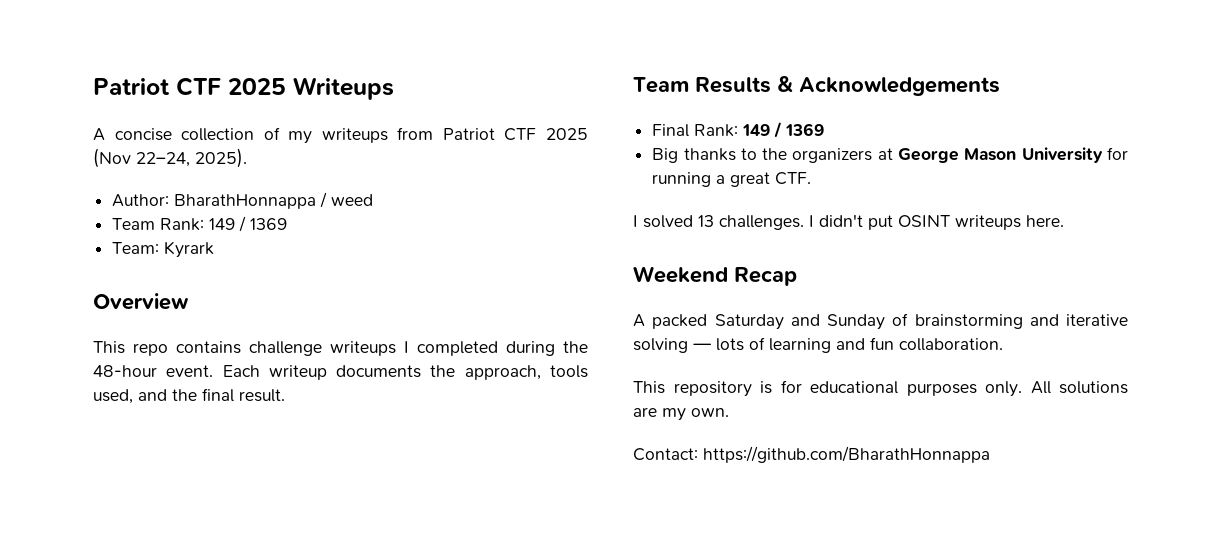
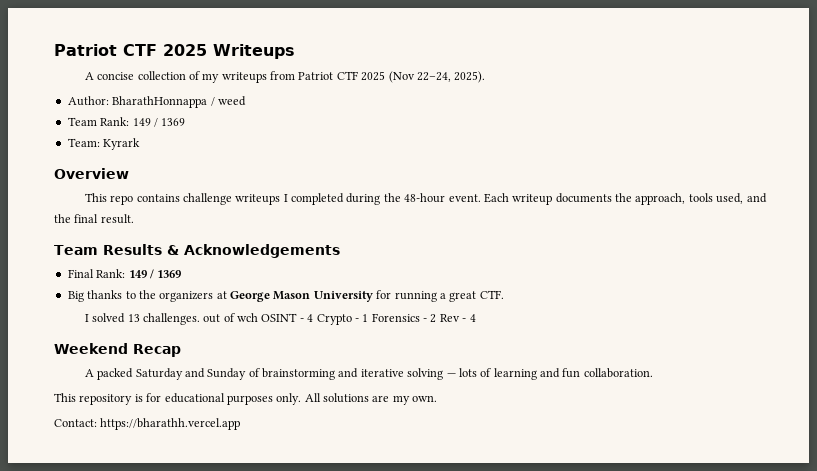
[809,214,1064,230] I didn't put OSINT writeups here. -> [203,313,476,325] out of wch OSINT - 4 Crypto - 1 Forensics - 2 Rev - 4
[703,446,990,463] https://github.com/BharathHonnappa -> [100,418,241,430] https://bharathh.vercel.app

